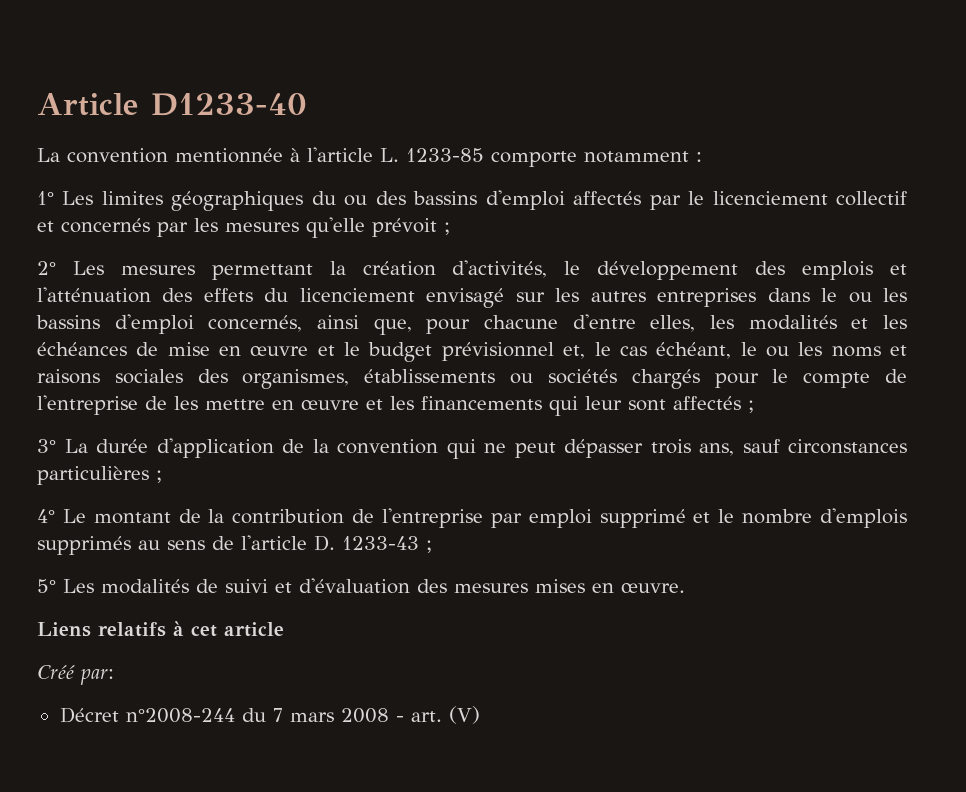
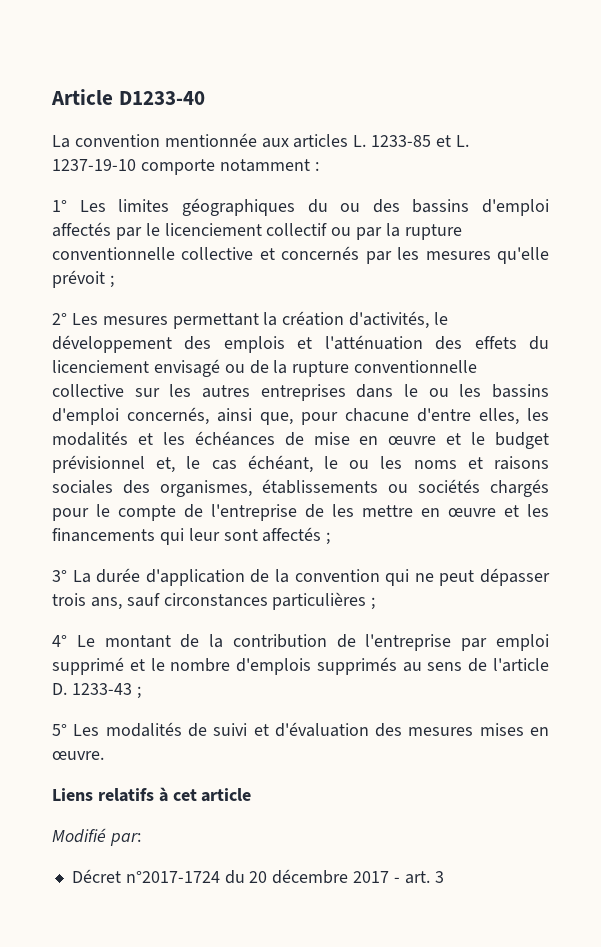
[290,147,484,162] à l'article L. 1233-85 -> [261,134,469,148] [52,159,136,171] aux articles L. 1233-85 et L. 1237-19-10
(907, 198) none -> [331,223,462,240] [52,247,254,260] ou par la rupture conventionnelle collective
(505, 298) none -> [224,360,478,377] [52,384,124,397] ou de la rupture conventionnelle collective
[37,665,75,679] Créé -> [52,828,106,843] Modifié
[125,708,389,723] n°2008-244 du 7 mars 2008 -> [125,869,390,884] n°2017-1724 du 20 décembre 2017
[448,706,480,724] (V) -> [434,871,444,883] 3

